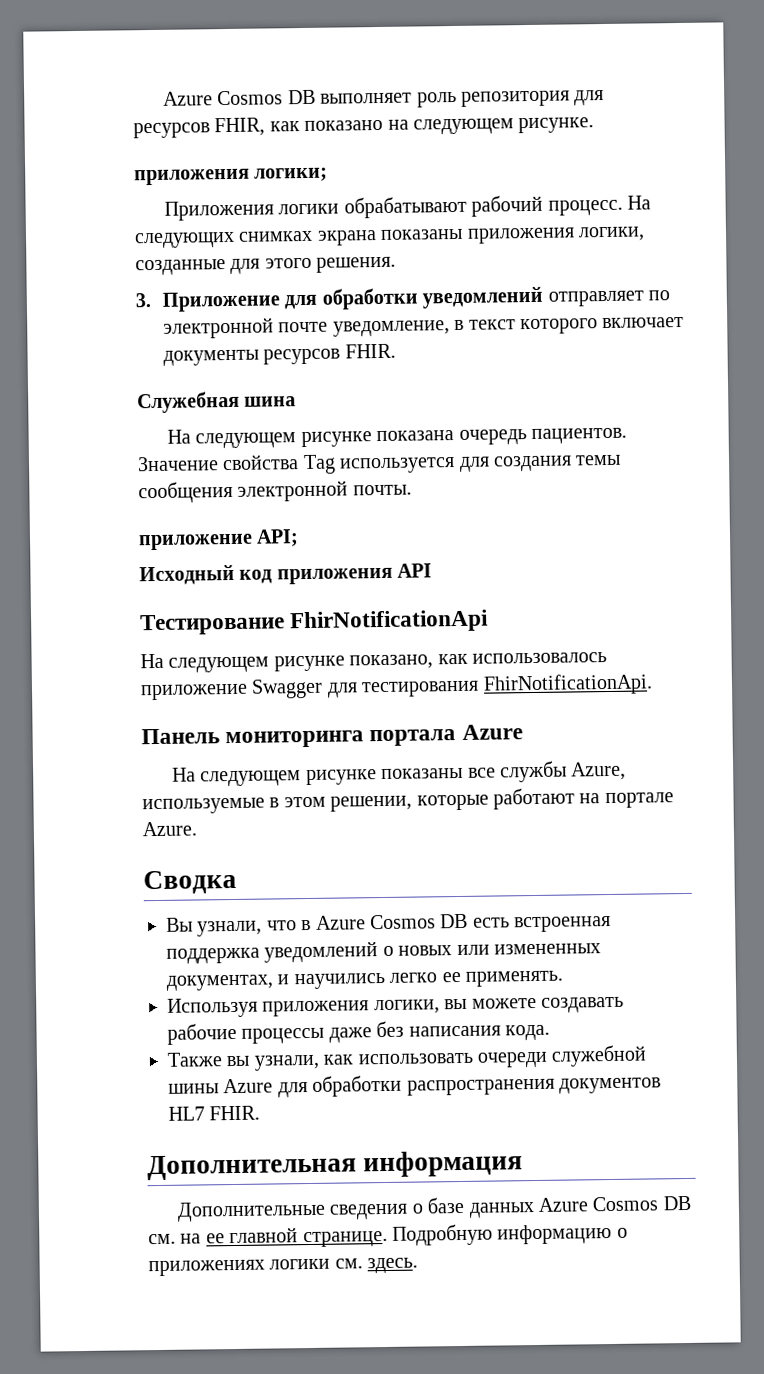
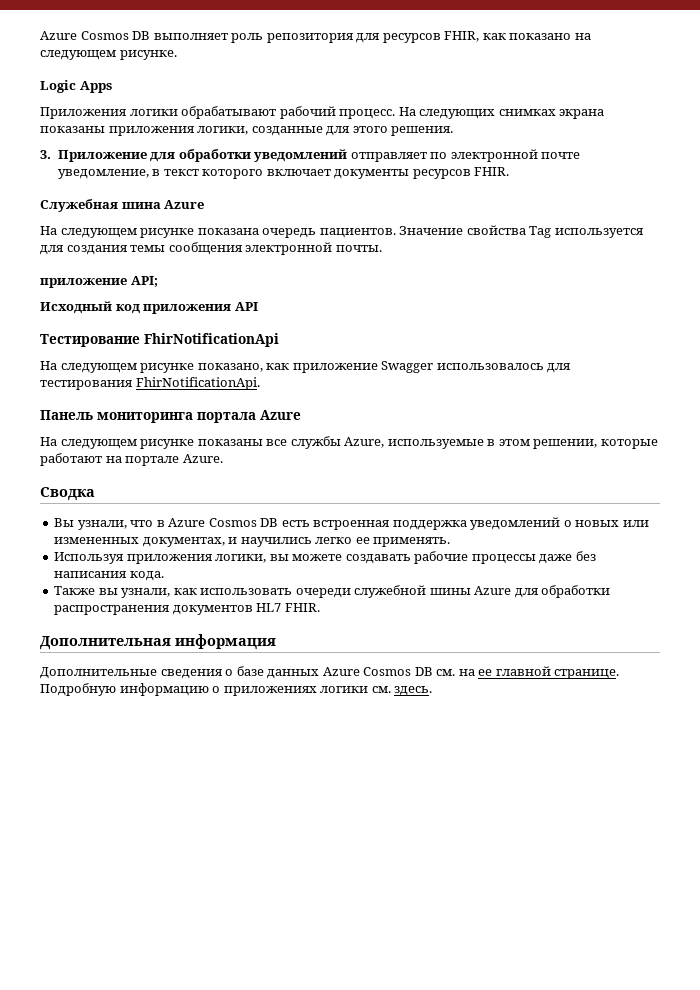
[134,167,329,186] приложения логики; -> [40,80,112,93] Logic Apps
(297, 401) none -> [164,200,205,209] Azure
[472,652,607,664] использовалось -> (290, 366) none
(324, 688) none -> [436,363,544,370] использовалось

